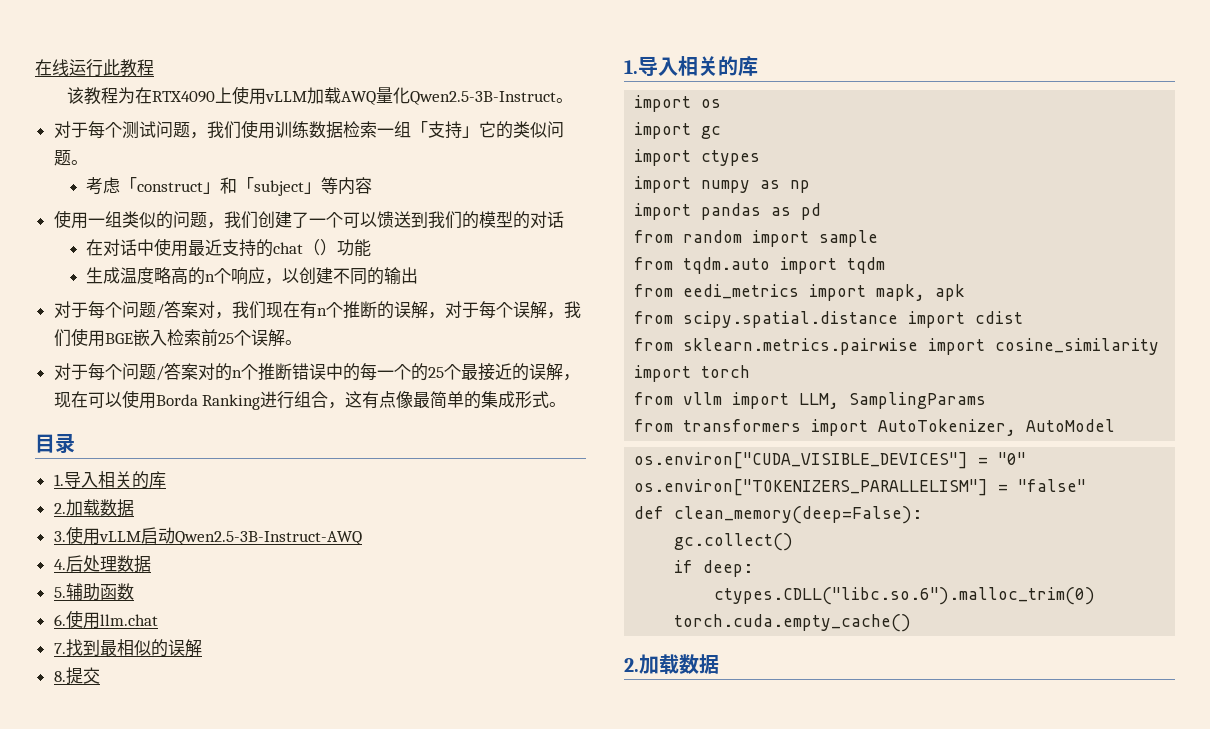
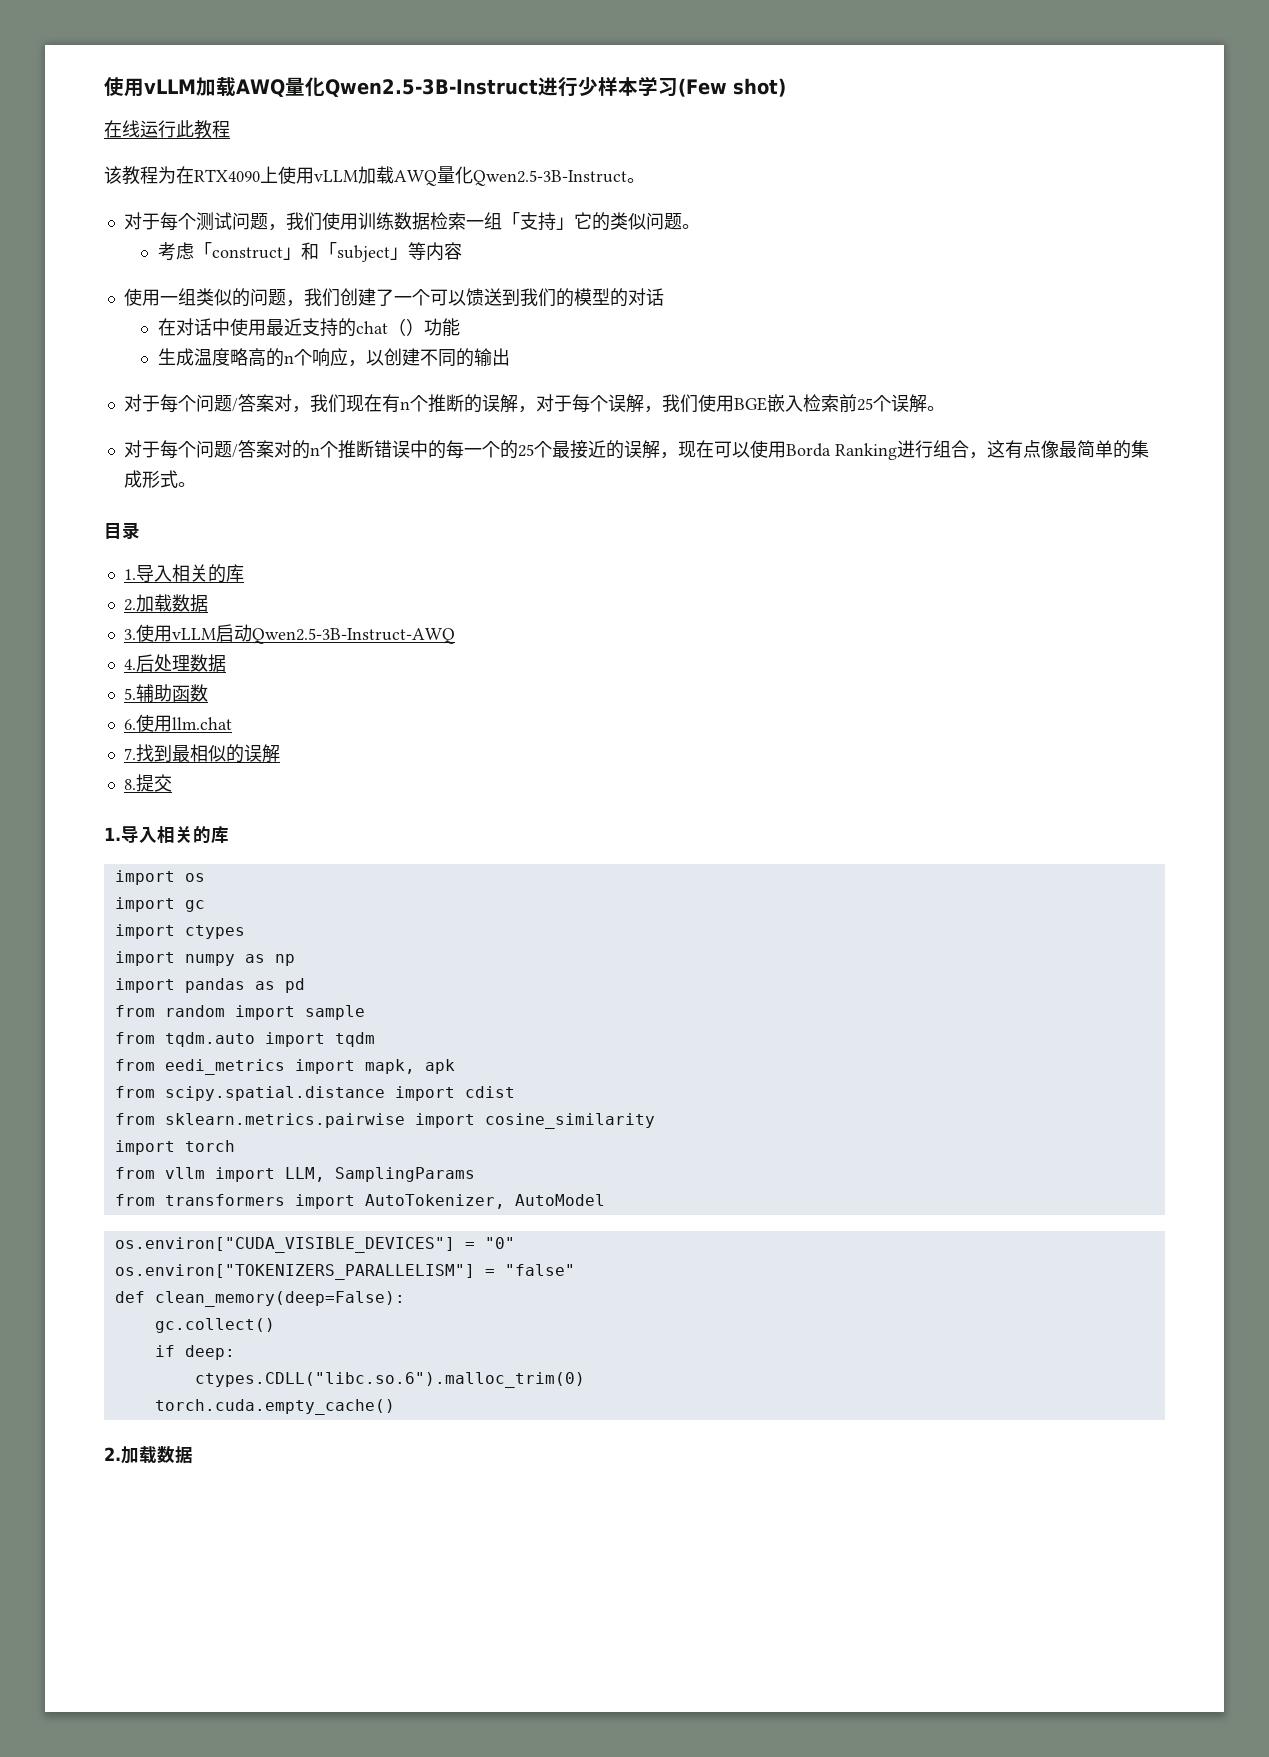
(35, 67) none -> [104,76,786,97] 使用vLLM加载AWQ量化Qwen2.5-3B-Instruct进行少样本学习(Few shot) //

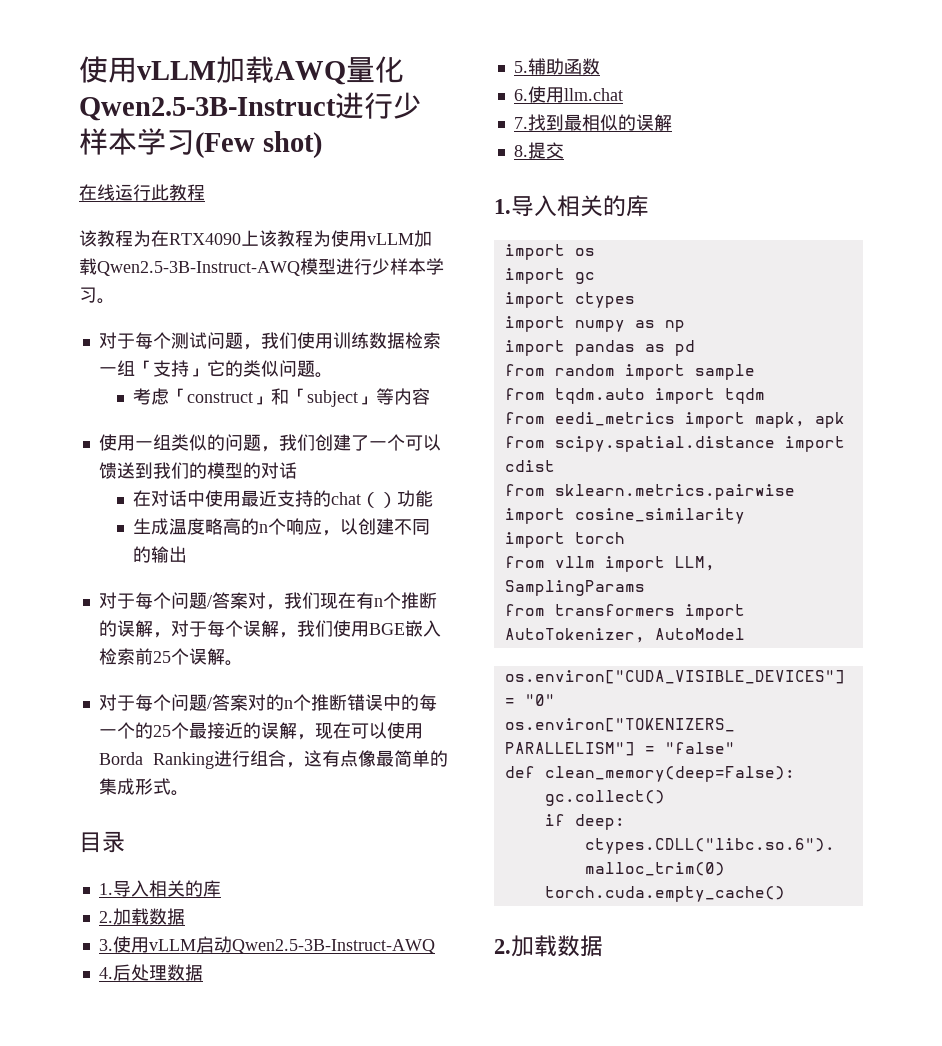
[278,166,627,186] 使用vLLM加载AWQ量化Qwen2.5-3B-Instruct -> [259,230,432,247] [79,258,444,276] [79,287,97,303] 该教程为使用vLLM加载Qwen2.5-3B-Instruct-AWQ模型进行少样本学习

